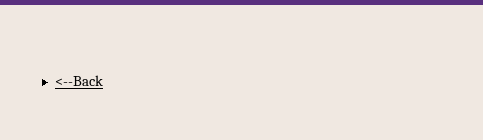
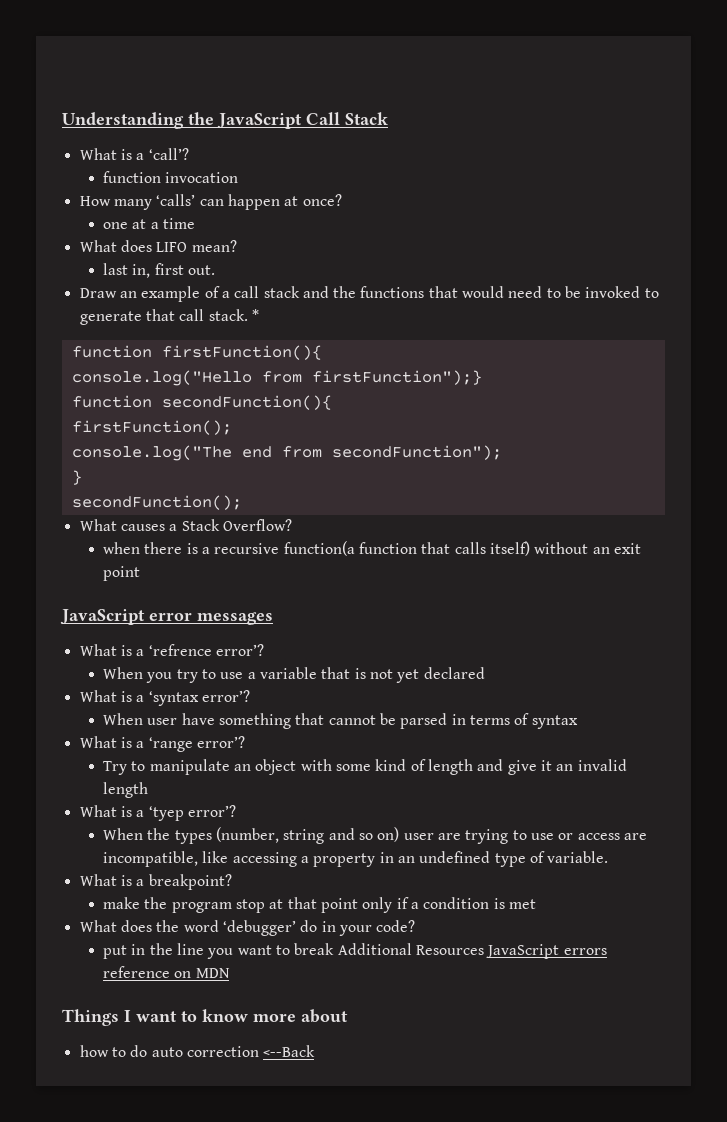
(54, 80) none -> [62,112,388,129] [79,148,189,160] [103,171,239,183] [79,194,342,210] [103,218,196,229] [79,240,237,252] [103,263,216,278] [79,286,659,302] [79,309,259,325] [71,345,322,360] [71,370,482,386] [71,395,332,410] [71,420,232,435] [71,445,502,461] [71,470,82,485] [71,495,242,510] [79,519,292,531] [103,541,641,556] [103,566,141,581] [60,609,273,625] [79,644,264,656] [103,667,485,683] [79,690,250,706] [103,713,578,729] [79,736,245,752] [103,759,627,775] [103,782,149,798] [79,805,236,821] [103,827,647,844] [103,851,609,867] [79,874,232,890] [103,897,536,913] [79,920,416,936] [103,943,607,959] [103,966,230,978] [62,1009,348,1026] [79,1045,259,1057] Understanding the JavaScript Call Stack // What is a ‘call’? // function invocation // How many ‘calls’ can happen at once? // one at a time // What does LIFO mean? // last in, first out. // Draw an example of a call stack and the functions that would need to be invoked to generate that call stack. * // function firstFunction(){ // console.log("Hello from firstFunction");} // function secondFunction(){ // firstFunction(); // console.log("The end from secondFunction"); // } // secondFunction(); // What causes a Stack Overflow? // when there is a recursive function(a function that calls itself) without an exit point // JavaScript error messages // What is a ‘refrence error’? // When you try to use a variable that is not yet declared // What is a ‘syntax error’? // When user have something that cannot be parsed in terms of syntax // What is a ‘range error’? // Try to manipulate an object with some kind of length and give it an invalid length // What is a ‘tyep error’? // When the types (number, string and so on) user are trying to use or access are incompatible, like accessing a property in an undefined type of variable. // What is a breakpoint? // make the program stop at that point only if a condition is met // What does the word ‘debugger’ do in your code? // put in the line you want to break Additional Resources JavaScript errors reference on MDN // Things I want to know more about // how to do auto correction

